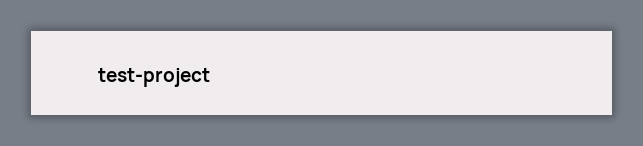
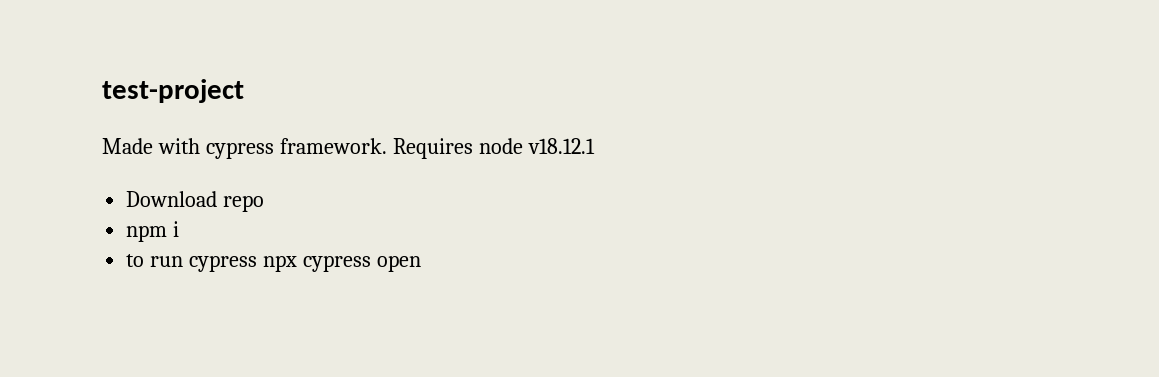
(210, 77) none -> [102,138,595,159] [126,191,265,212] [126,221,180,242] [126,254,421,272] // Made with cypress framework. Requires node v18.12.1 // Download repo // npm i // to run cypress npx cypress open

